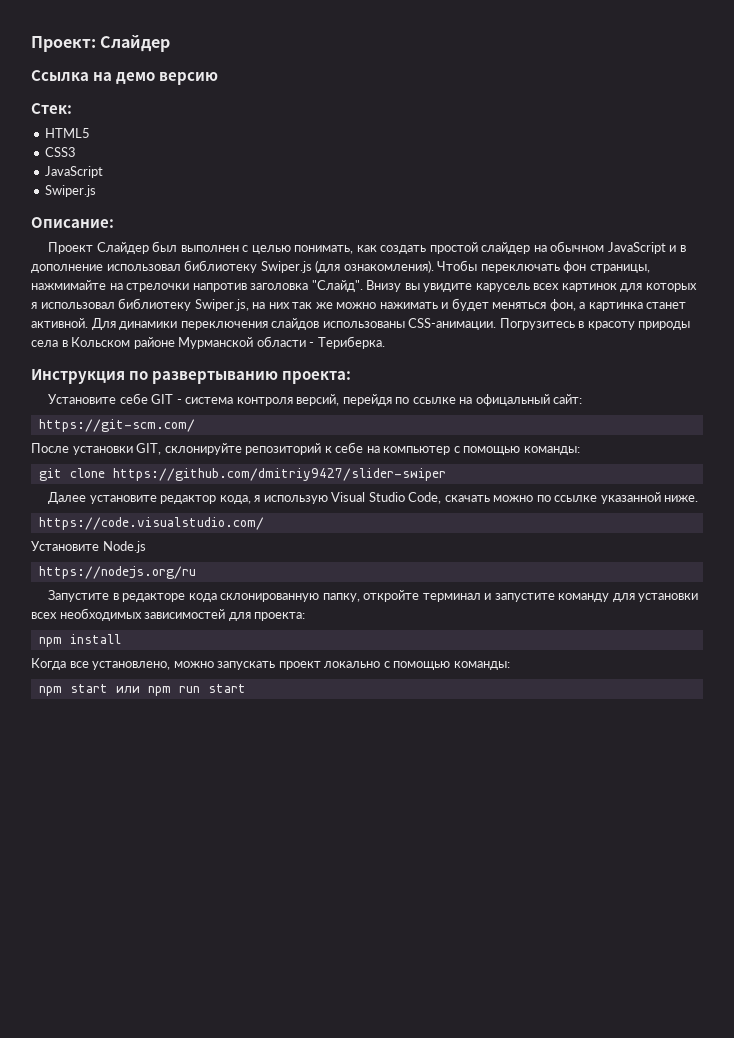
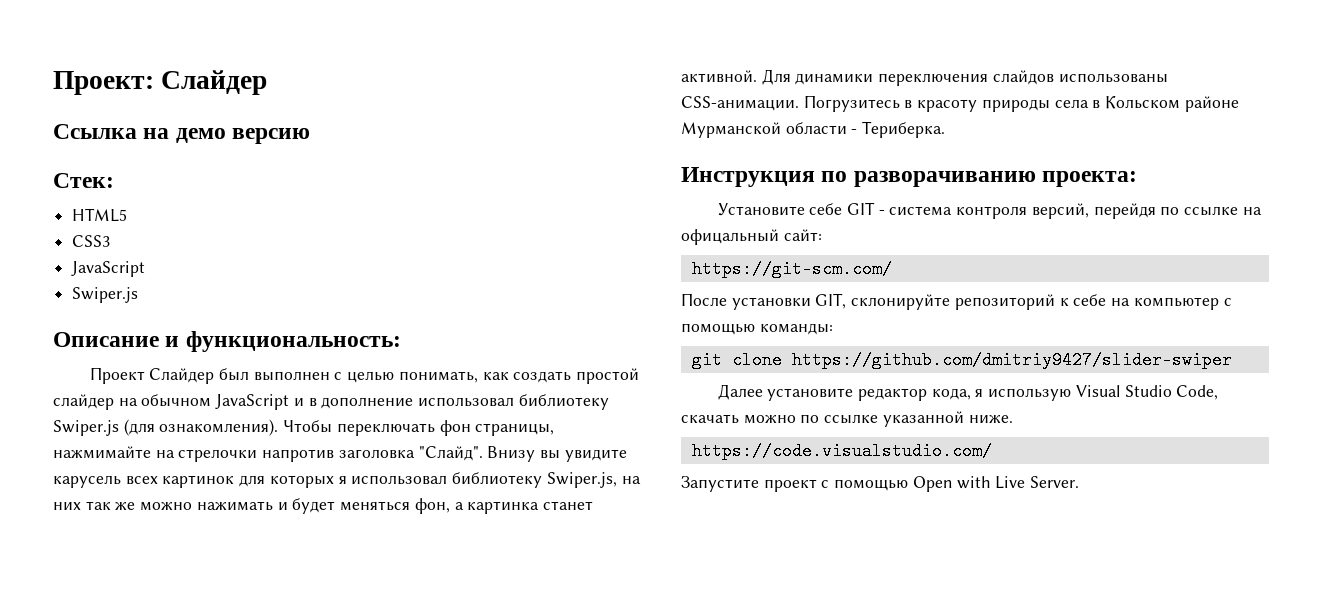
[31,217,114,228] Описание: -> [53,331,401,352] Описание и функциональность:
[152,371,279,384] развертыванию -> [853,171,1036,187] разворачиванию
[31,541,146,553] [38,566,196,579] [48,590,699,602] [31,608,306,621] [38,634,121,647] [31,658,510,670] [38,684,246,696] Установите Node.js // https://nodejs.org/ru // Запустите в редакторе кода склонированную папку, откройте терминал и запустите команду для установки всех необходимых зависимостей для проекта: // npm install // Когда все установлено, можно запускать проект локально с помощью команды: // npm start или npm run start -> [681,476,1080,492] Запустите проект с помощью Open with Live Server.

